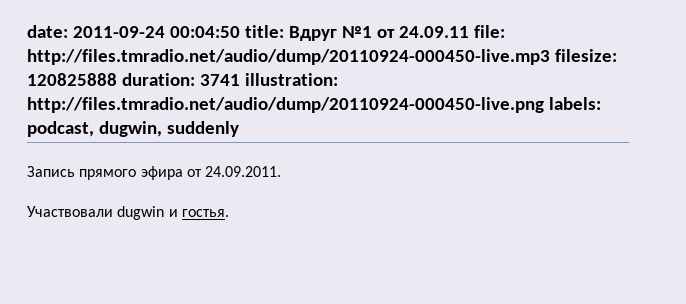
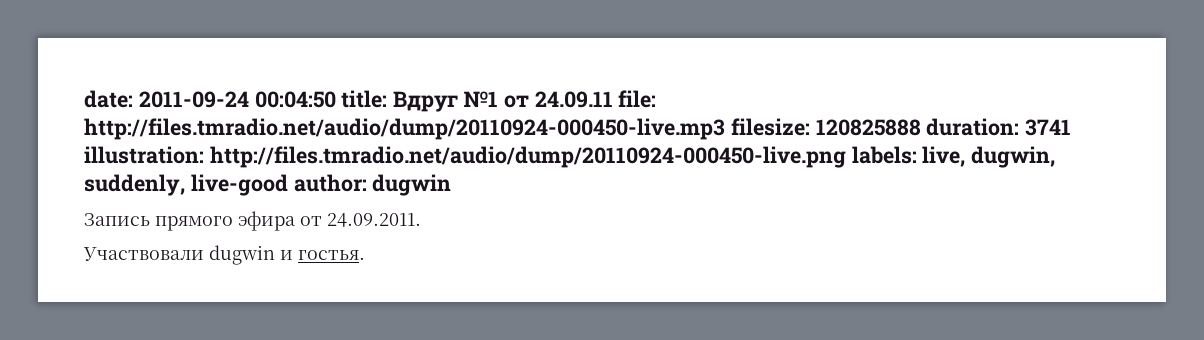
[27,121,239,137] podcast, dugwin, suddenly -> [922,146,1056,168] [84,174,452,196] live, dugwin, suddenly, live-good author: dugwin

